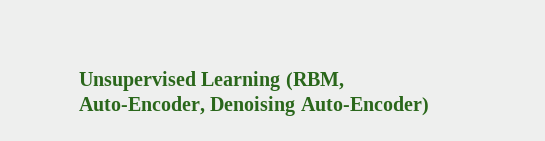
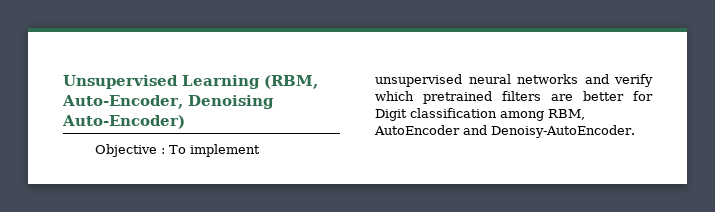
(429, 106) none -> [94,144,260,157] [375,74,653,87] [375,91,653,104] [375,108,585,121] [374,125,635,138] // Objective : To implement unsupervised neural networks and verify which pretrained filters are better for Digit classification among RBM, AutoEncoder and Denoisy-AutoEncoder.

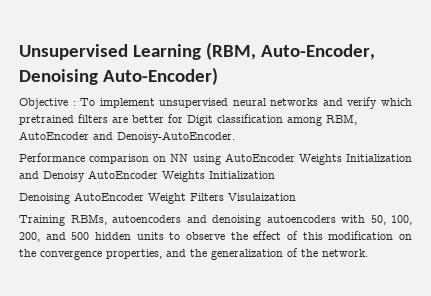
(635, 131) none -> [19,153,412,165] [19,170,275,182] [19,192,296,204] [19,214,412,226] [19,231,413,242] [19,248,368,260] // Performance comparison on NN using AutoEncoder Weights Initialization and Denoisy AutoEncoder Weights Initialization // Denoising AutoEncoder Weight Filters Visulaization // Training RBMs, autoencoders and denoising autoencoders with 50, 100, 200, and 500 hidden units to observe the effect of this modification on the convergence properties, and the generalization of the network.

